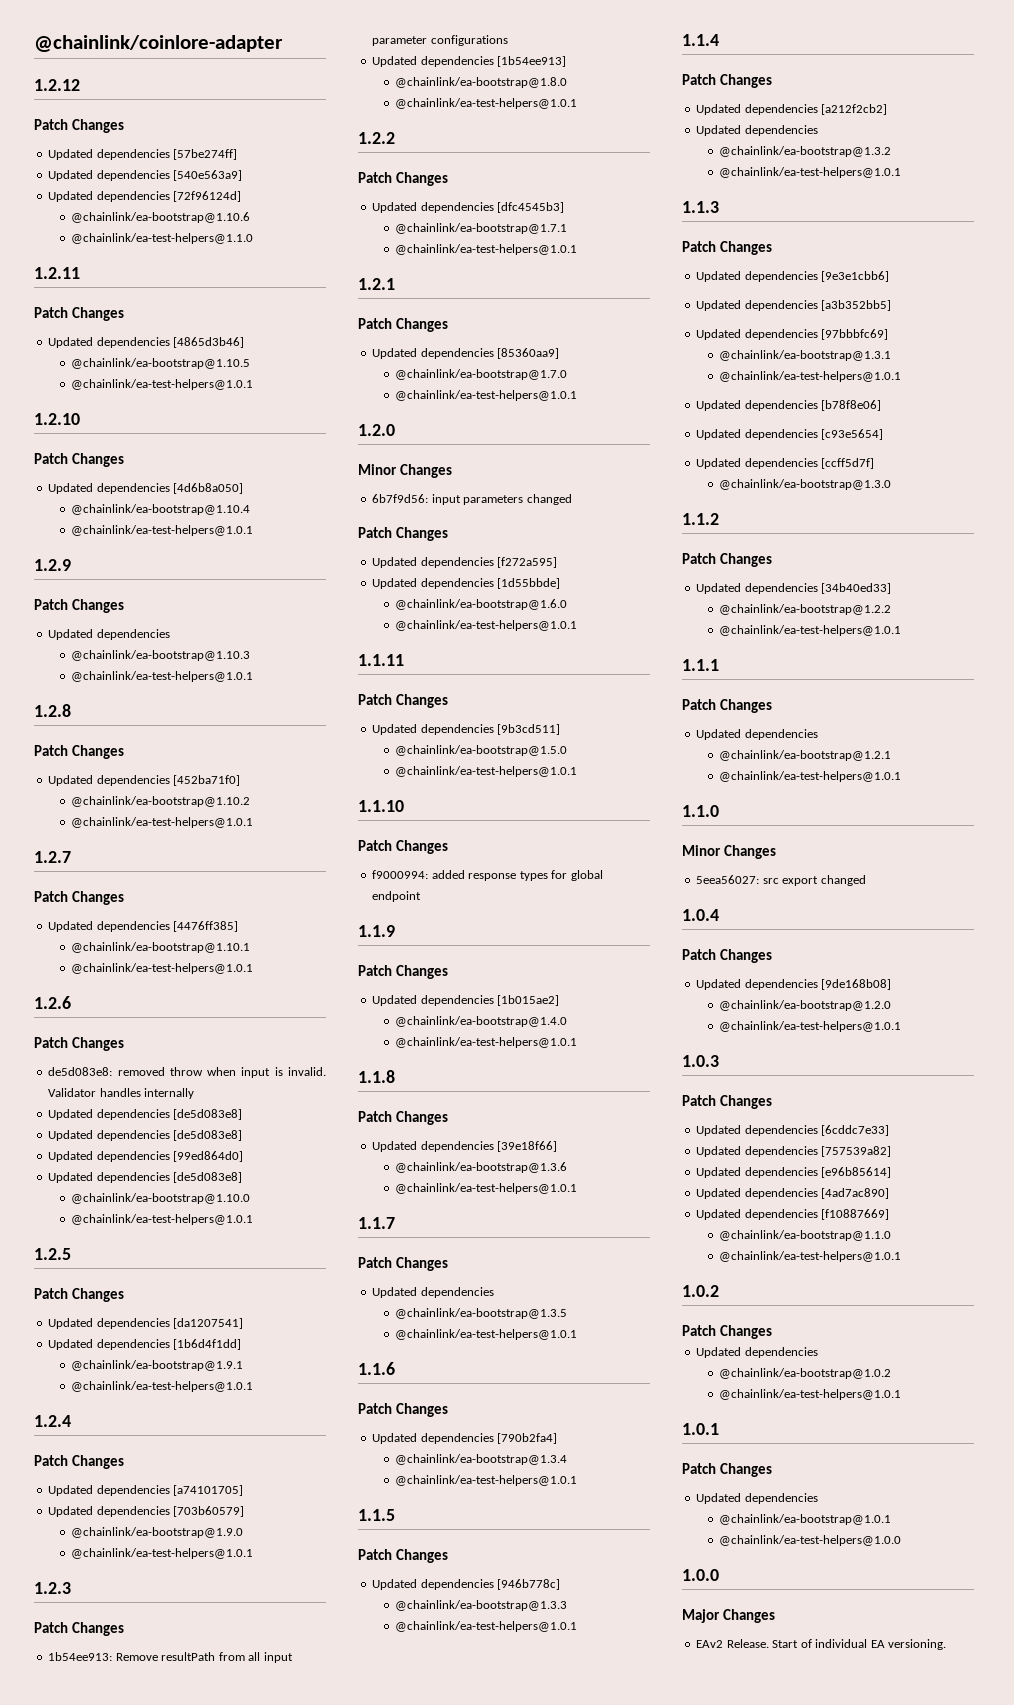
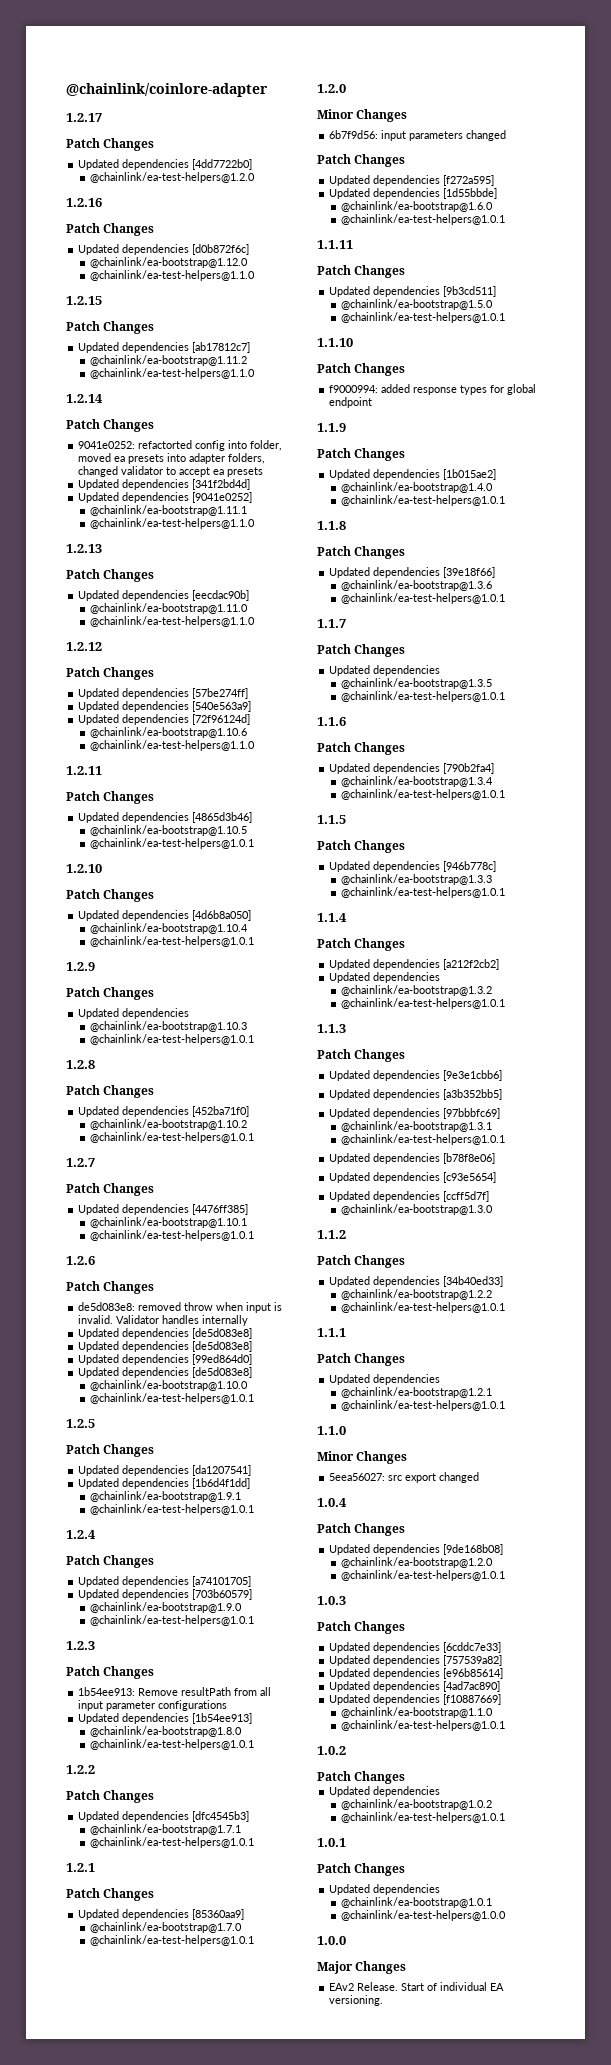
(283, 43) none -> [66,113,102,122] [66,138,155,151] [78,159,253,170] [90,172,256,183] [66,198,102,207] [66,223,155,236] [78,244,250,255] [90,257,249,268] [90,270,256,281] [66,296,102,305] [66,321,155,334] [78,342,251,353] [90,355,248,366] [90,368,256,379] [66,394,103,403] [66,419,155,432] [78,440,283,451] [78,453,266,464] [78,466,264,477] [78,479,251,490] [78,492,253,503] [90,505,248,516] [90,518,256,529] [66,544,102,553] [66,569,155,582] [78,590,250,601] [90,603,249,614] [90,616,256,627] // 1.2.17 // Patch Changes // Updated dependencies [4dd7722b0] // @chainlink/ea-test-helpers@1.2.0 // 1.2.16 // Patch Changes // Updated dependencies [d0b872f6c] // @chainlink/ea-bootstrap@1.12.0 // @chainlink/ea-test-helpers@1.1.0 // 1.2.15 // Patch Changes // Updated dependencies [ab17812c7] // @chainlink/ea-bootstrap@1.11.2 // @chainlink/ea-test-helpers@1.1.0 // 1.2.14 // Patch Changes // 9041e0252: refactorted config into folder, moved ea presets into adapter folders, changed validator to accept ea presets // Updated dependencies [341f2bd4d] // Updated dependencies [9041e0252] // @chainlink/ea-bootstrap@1.11.1 // @chainlink/ea-test-helpers@1.1.0 // 1.2.13 // Patch Changes // Updated dependencies [eecdac90b] // @chainlink/ea-bootstrap@1.11.0 // @chainlink/ea-test-helpers@1.1.0

